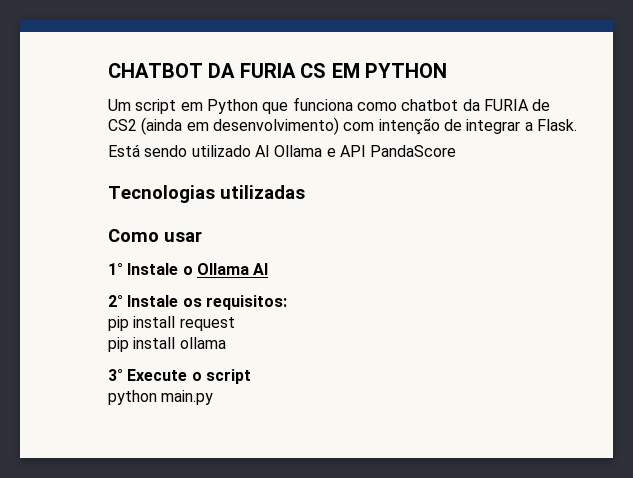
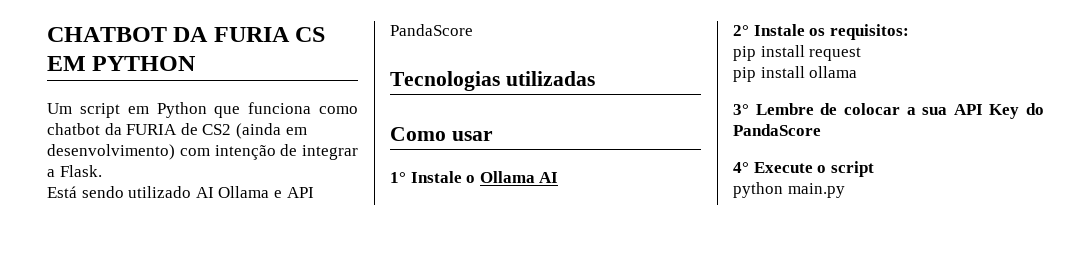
(123, 375) none -> [755,103,1044,119] [733,124,821,136] [733,162,749,173] Lembre de colocar a sua API Key do PandaScore // 4°

